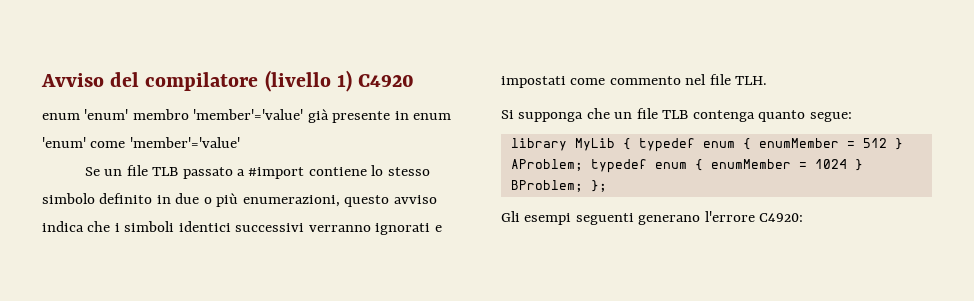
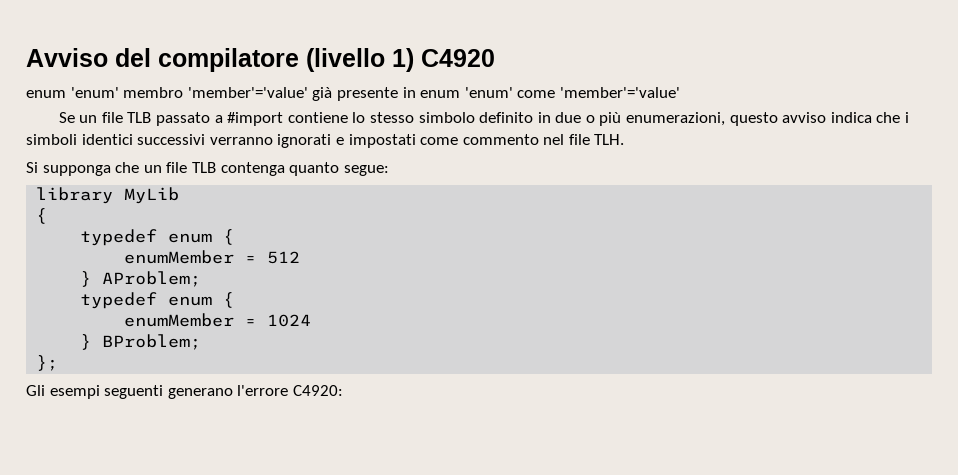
[622,138,751,152] { typedef enum { -> [36,208,48,224] [80,229,235,246] // { // typedef enum { //
(887, 143) none -> (301, 257) //
[590,159,703,173] typedef enum { -> [80,292,235,309] // typedef enum { //
(847, 164) none -> (312, 320) //
(583, 186) none -> (202, 342) //

